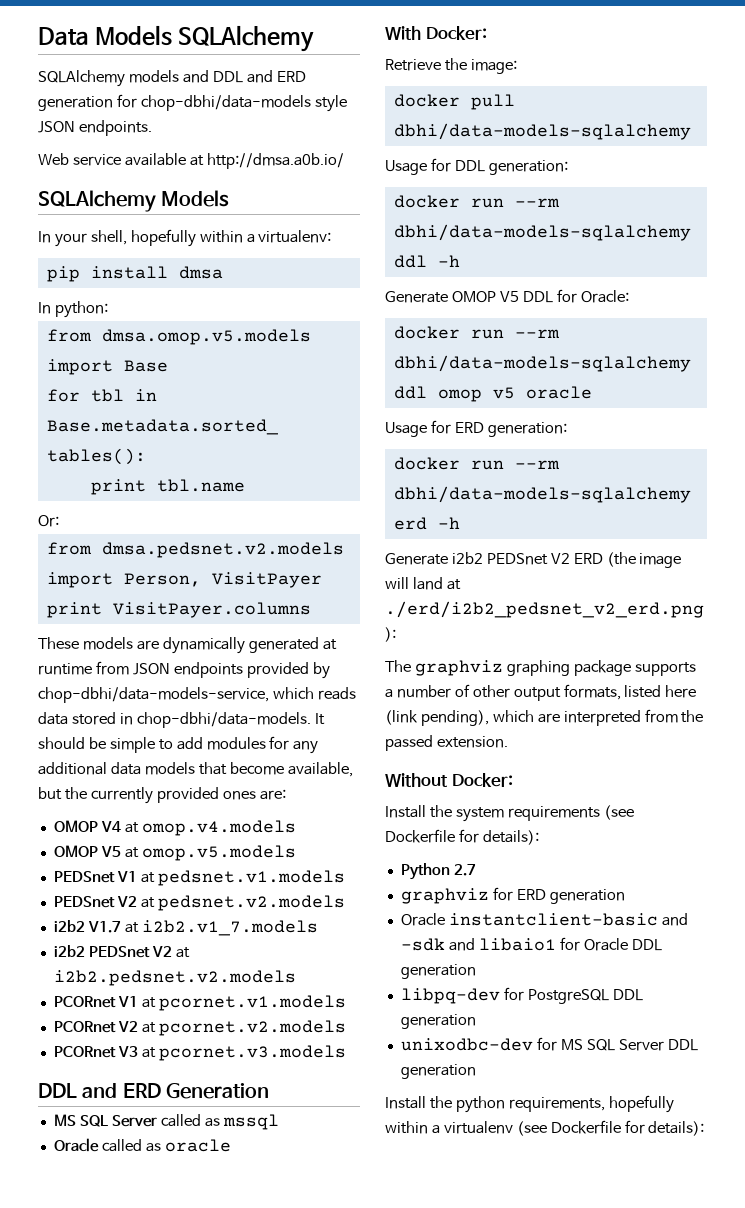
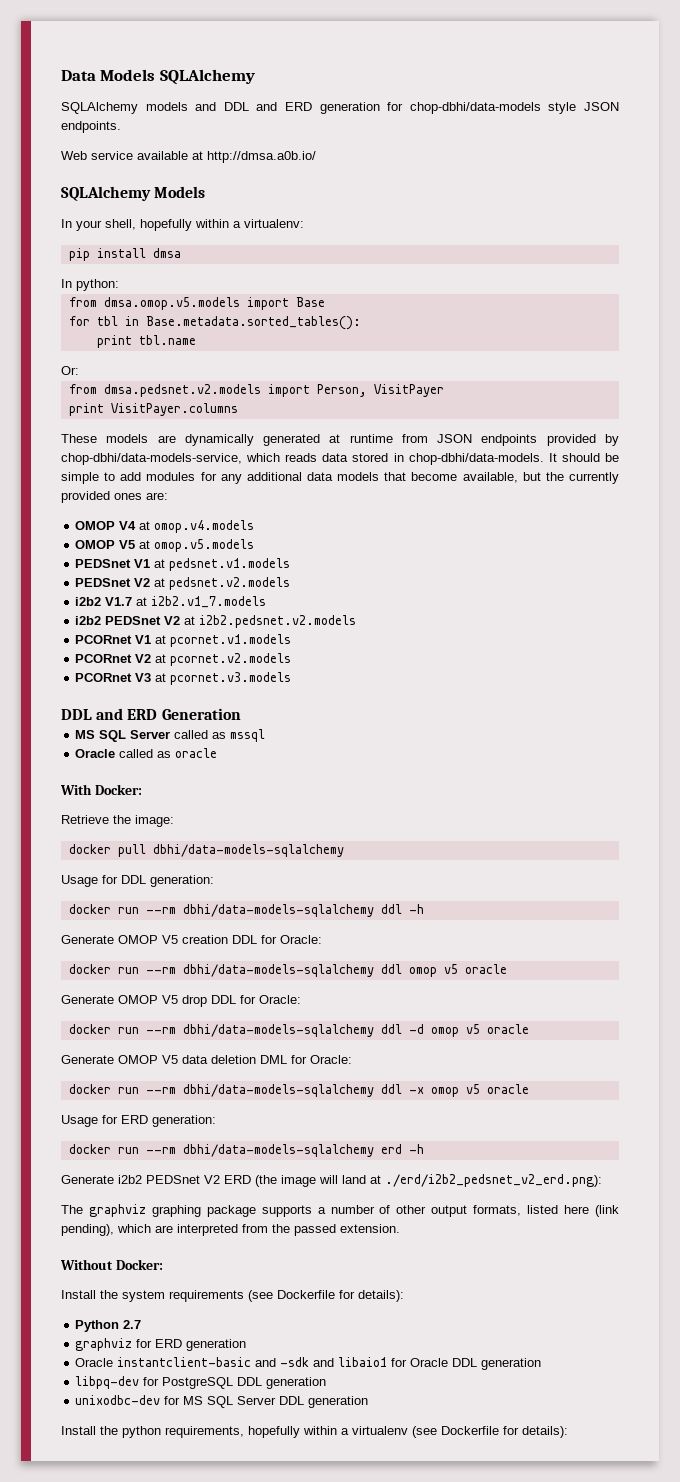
(519, 296) none -> [182,935,228,944] creation
(592, 392) none -> [61,995,301,1007] [68,1024,529,1037] [61,1055,352,1064] [68,1084,529,1097] // Generate OMOP V5 drop DDL for Oracle: // docker run --rm dbhi/data-models-sqlalchemy ddl -d omop v5 oracle // Generate OMOP V5 data deletion DML for Oracle: // docker run --rm dbhi/data-models-sqlalchemy ddl -x omop v5 oracle

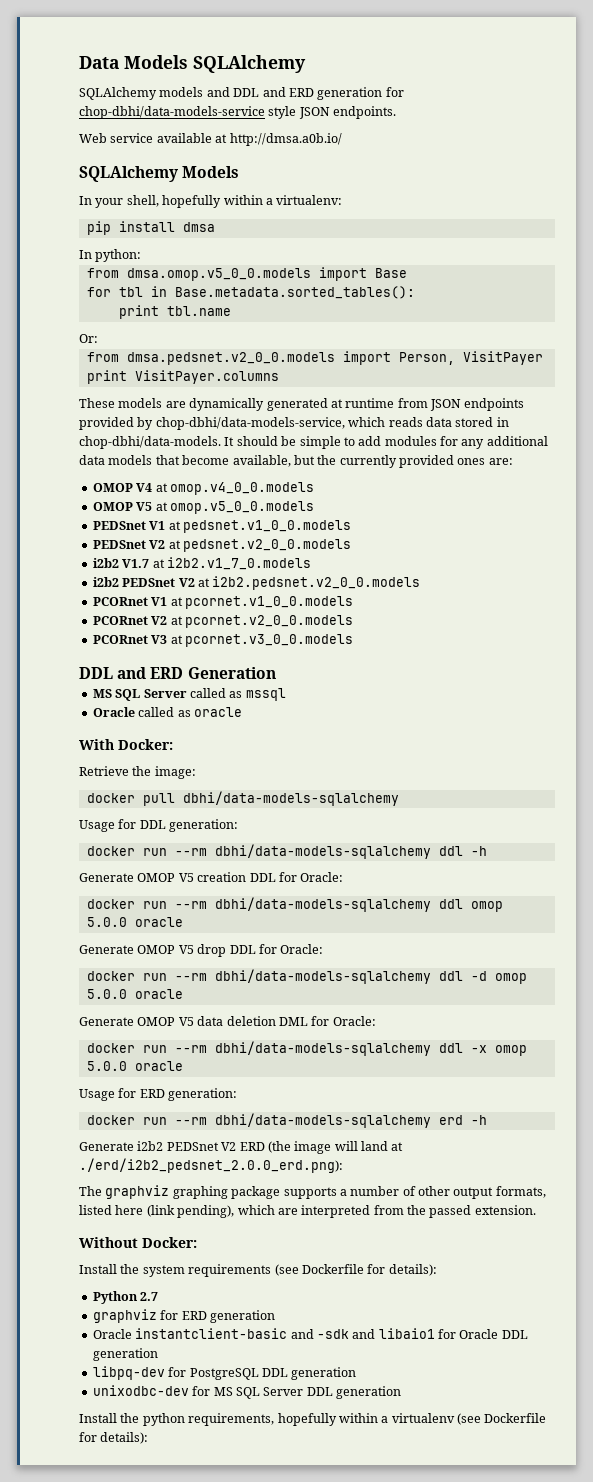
[409,102,541,114] chop-dbhi/data-models -> [79,106,265,119] chop-dbhi/data-models-service
[103,297,240,310] dmsa.omop.v5.models -> [126,268,311,281] dmsa.omop.v5_0_0.models
[103,384,261,397] dmsa.pedsnet.v2.models -> [126,352,335,365] dmsa.pedsnet.v2_0_0.models
[154,520,255,533] omop.v4.models -> [169,482,314,495] omop.v4_0_0.models
[154,539,255,552] omop.v5.models -> [169,501,314,514] omop.v5_0_0.models
[169,558,291,571] [75,577,291,590] pedsnet.v1.models // PEDSnet V2 at pedsnet.v2.models -> [182,520,351,533] [92,539,351,552] pedsnet.v1_0_0.models // PEDSnet V2 at pedsnet.v2_0_0.models
[151,596,267,608] i2b2.v1_7.models -> [166,557,311,570] i2b2.v1_7_0.models
[199,615,357,628] i2b2.pedsnet.v2.models -> [212,576,421,590] i2b2.pedsnet.v2_0_0.models
[170,634,292,647] pcornet.v1.models -> [184,596,353,609] pcornet.v1_0_0.models
[170,653,292,666] pcornet.v2.models -> [184,615,353,628] pcornet.v2_0_0.models
[170,672,292,685] pcornet.v3.models -> [184,634,353,647] pcornet.v3_0_0.models
[443,964,458,974] v5 -> [86,917,127,927] 5.0.0
[465,1024,480,1034] v5 -> [86,989,127,999] 5.0.0
[465,1084,480,1094] v5 -> [86,1061,127,1071] 5.0.0
[385,1174,602,1187] ./erd/i2b2_pedsnet_v2_erd.png): -> [79,1158,343,1173] ./erd/i2b2_pedsnet_2.0.0_erd.png):

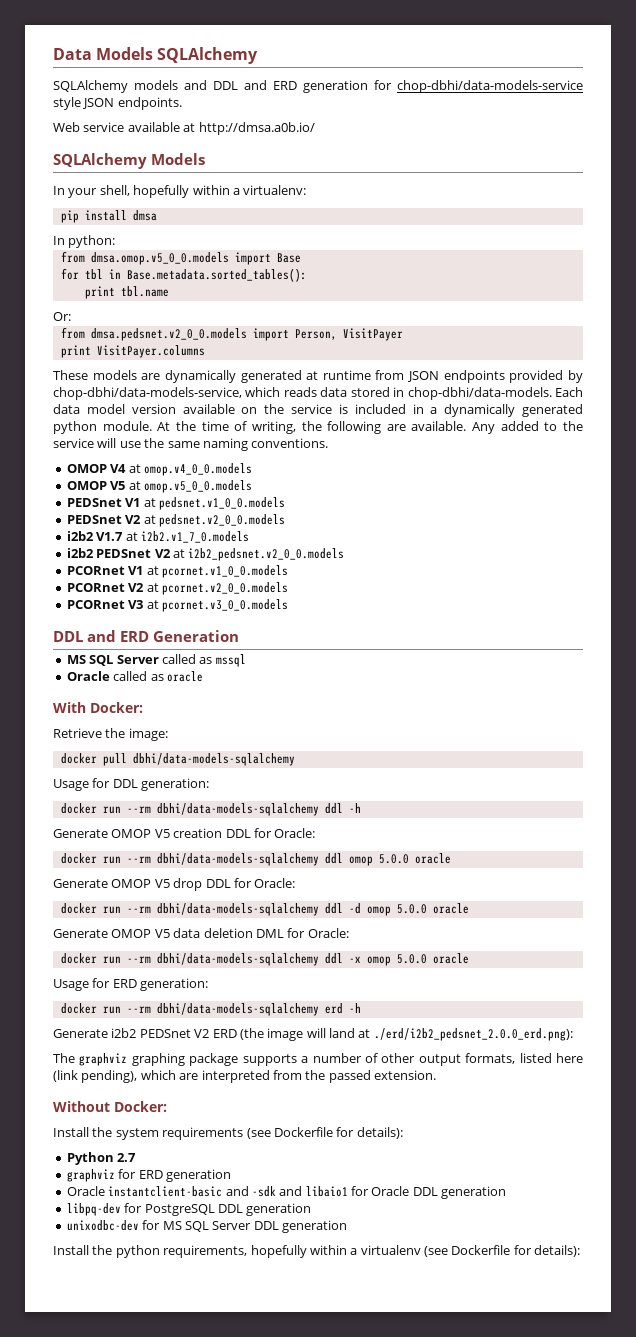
[224,436,548,449] [79,455,513,468] It should be simple to add modules for any additional data models that become available, but the currently provided ones are: -> [555,387,583,397] [53,404,583,417] [53,421,584,434] [53,438,329,451] Each data model version available on the service is included in a dynamically generated python module. At the time of writing, the following are available. Any added to the service will use the same naming conventions.
[212,576,421,590] i2b2.pedsnet.v2_0_0.models -> [188,548,345,561] i2b2_pedsnet.v2_0_0.models

